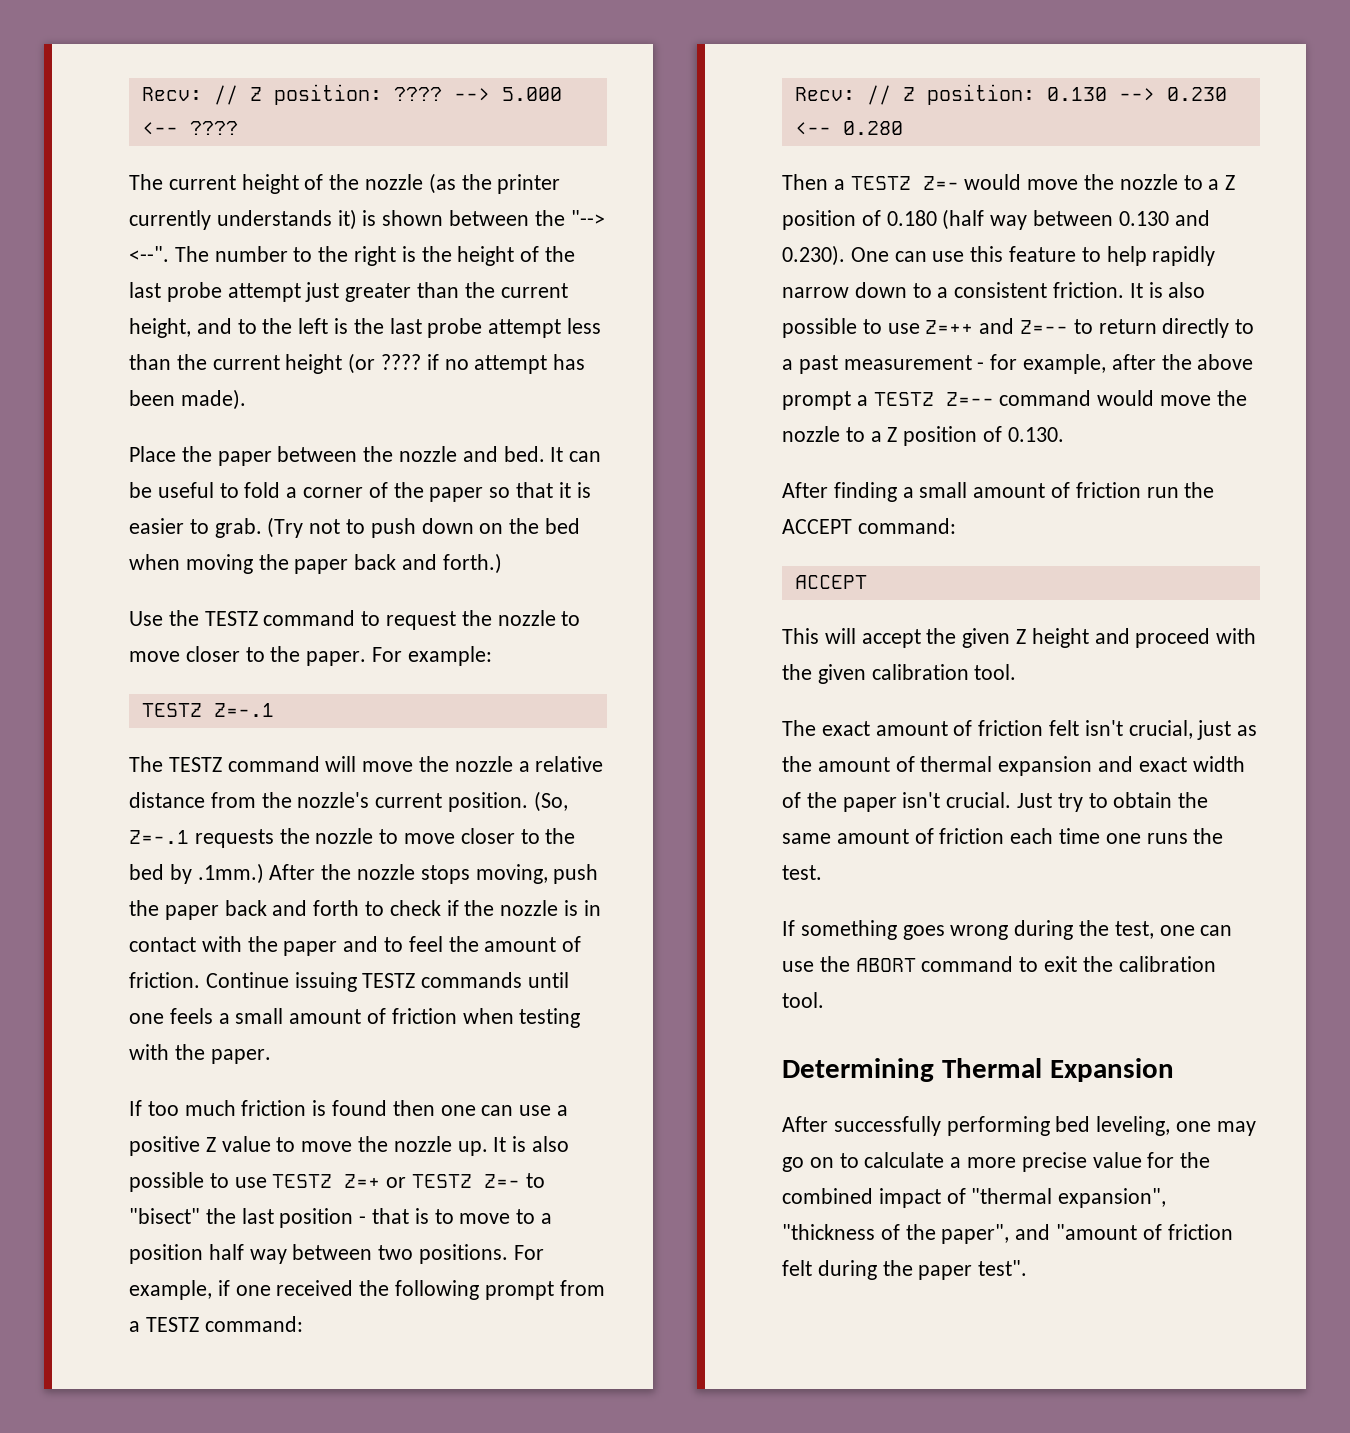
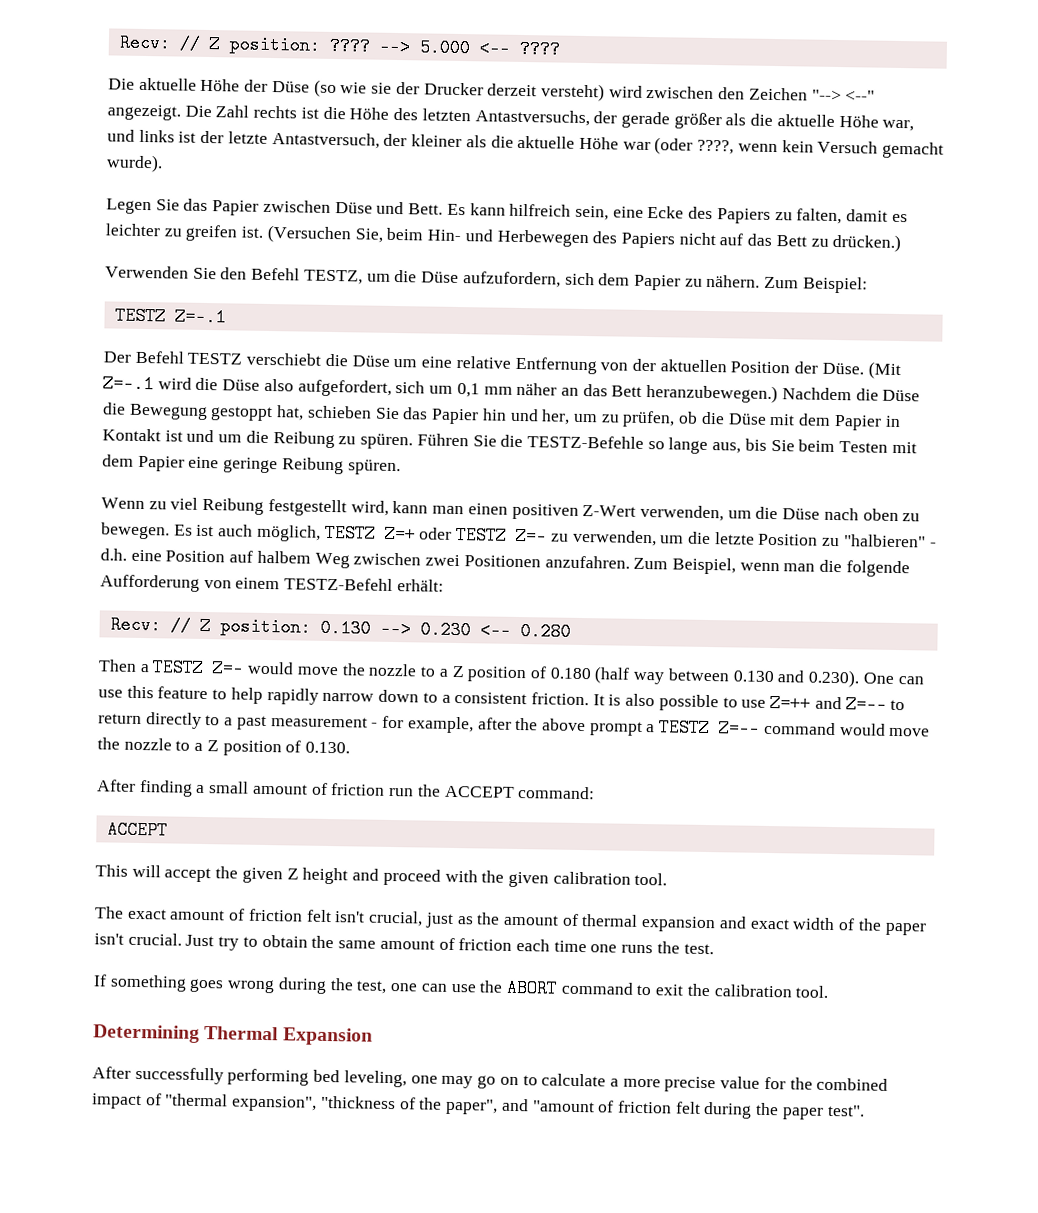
[129,173,561,194] [129,209,605,230] [129,246,576,266] [129,282,568,302] [129,318,602,338] [129,353,586,374] [129,389,246,410] [129,446,602,466] [129,482,591,502] [129,517,581,538] [129,553,502,574] [129,610,581,630] [129,646,492,666] [141,703,274,717] [129,756,604,772] [129,791,568,812] [129,828,576,848] [129,863,599,884] [129,900,601,920] [129,936,582,956] [129,972,570,992] [129,1008,581,1028] [129,1044,271,1064] [129,1100,569,1116] [129,1136,570,1156] [129,1172,267,1192] The current height of the nozzle (as the printer currently understands it) is shown between the "--> <--". The number to the right is the height of the last probe attempt just greater than the current height, and to the left is the last probe attempt less than the current height (or ???? if no attempt has been made). // Place the paper between the nozzle and bed. It can be useful to fold a corner of the paper so that it is easier to grab. (Try not to push down on the bed when moving the paper back and forth.) // Use the TESTZ command to request the nozzle to move closer to the paper. For example: // TESTZ Z=-.1 // The TESTZ command will move the nozzle a relative distance from the nozzle's current position. (So, Z=-.1 requests the nozzle to move closer to the bed by .1mm.) After the nozzle stops moving, push the paper back and forth to check if the nozzle is in contact with the paper and to feel the amount of friction. Continue issuing TESTZ commands until one feels a small amount of friction when testing with the paper. // If too much friction is found then one can use a positive Z value to move the nozzle up. It is also possible to use -> [108,77,876,102] [107,104,915,132] [107,129,945,159] [106,154,163,173] [106,198,908,225] [105,223,902,253] [105,265,868,294] [114,306,226,327] [103,350,901,380] [103,374,921,404] [102,402,901,431] [102,428,917,454] [102,454,401,476] [101,497,921,522] [101,522,321,542] Die aktuelle Höhe der Düse (so wie sie der Drucker derzeit versteht) wird zwischen den Zeichen "--> <--" angezeigt. Die Zahl rechts ist die Höhe des letzten Antastversuchs, der gerade größer als die aktuelle Höhe war, und links ist der letzte Antastversuch, der kleiner als die aktuelle Höhe war (oder ????, wenn kein Versuch gemacht wurde). // Legen Sie das Papier zwischen Düse und Bett. Es kann hilfreich sein, eine Ecke des Papiers zu falten, damit es leichter zu greifen ist. (Versuchen Sie, beim Hin- und Herbewegen des Papiers nicht auf das Bett zu drücken.) // Verwenden Sie den Befehl TESTZ, um die Düse aufzufordern, sich dem Papier zu nähern. Zum Beispiel: // TESTZ Z=-.1 // Der Befehl TESTZ verschiebt die Düse um eine relative Entfernung von der aktuellen Position der Düse. (Mit Z=-.1 wird die Düse also aufgefordert, sich um 0,1 mm näher an das Bett heranzubewegen.) Nachdem die Düse die Bewegung gestoppt hat, schieben Sie das Papier hin und her, um zu prüfen, ob die Düse mit dem Papier in Kontakt ist und um die Reibung zu spüren. Führen Sie die TESTZ-Befehle so lange aus, bis Sie beim Testen mit dem Papier eine geringe Reibung spüren. // Wenn zu viel Reibung festgestellt wird, kann man einen positiven Z-Wert verwenden, um die Düse nach oben zu bewegen. Es ist auch möglich,
[386,1173,545,1188] [129,1208,553,1228] [129,1244,544,1264] [129,1280,605,1300] [129,1316,303,1332] or TESTZ Z=- to "bisect" the last position - that is to move to a position half way between two positions. For example, if one received the following prompt from a TESTZ command: -> [419,525,937,548] [100,548,910,578] [100,574,444,592] oder TESTZ Z=- zu verwenden, um die letzte Position zu "halbieren" - d.h. eine Position auf halbem Weg zwischen zwei Positionen anzufahren. Zum Beispiel, wenn man die folgende Aufforderung von einem TESTZ-Befehl erhält:

